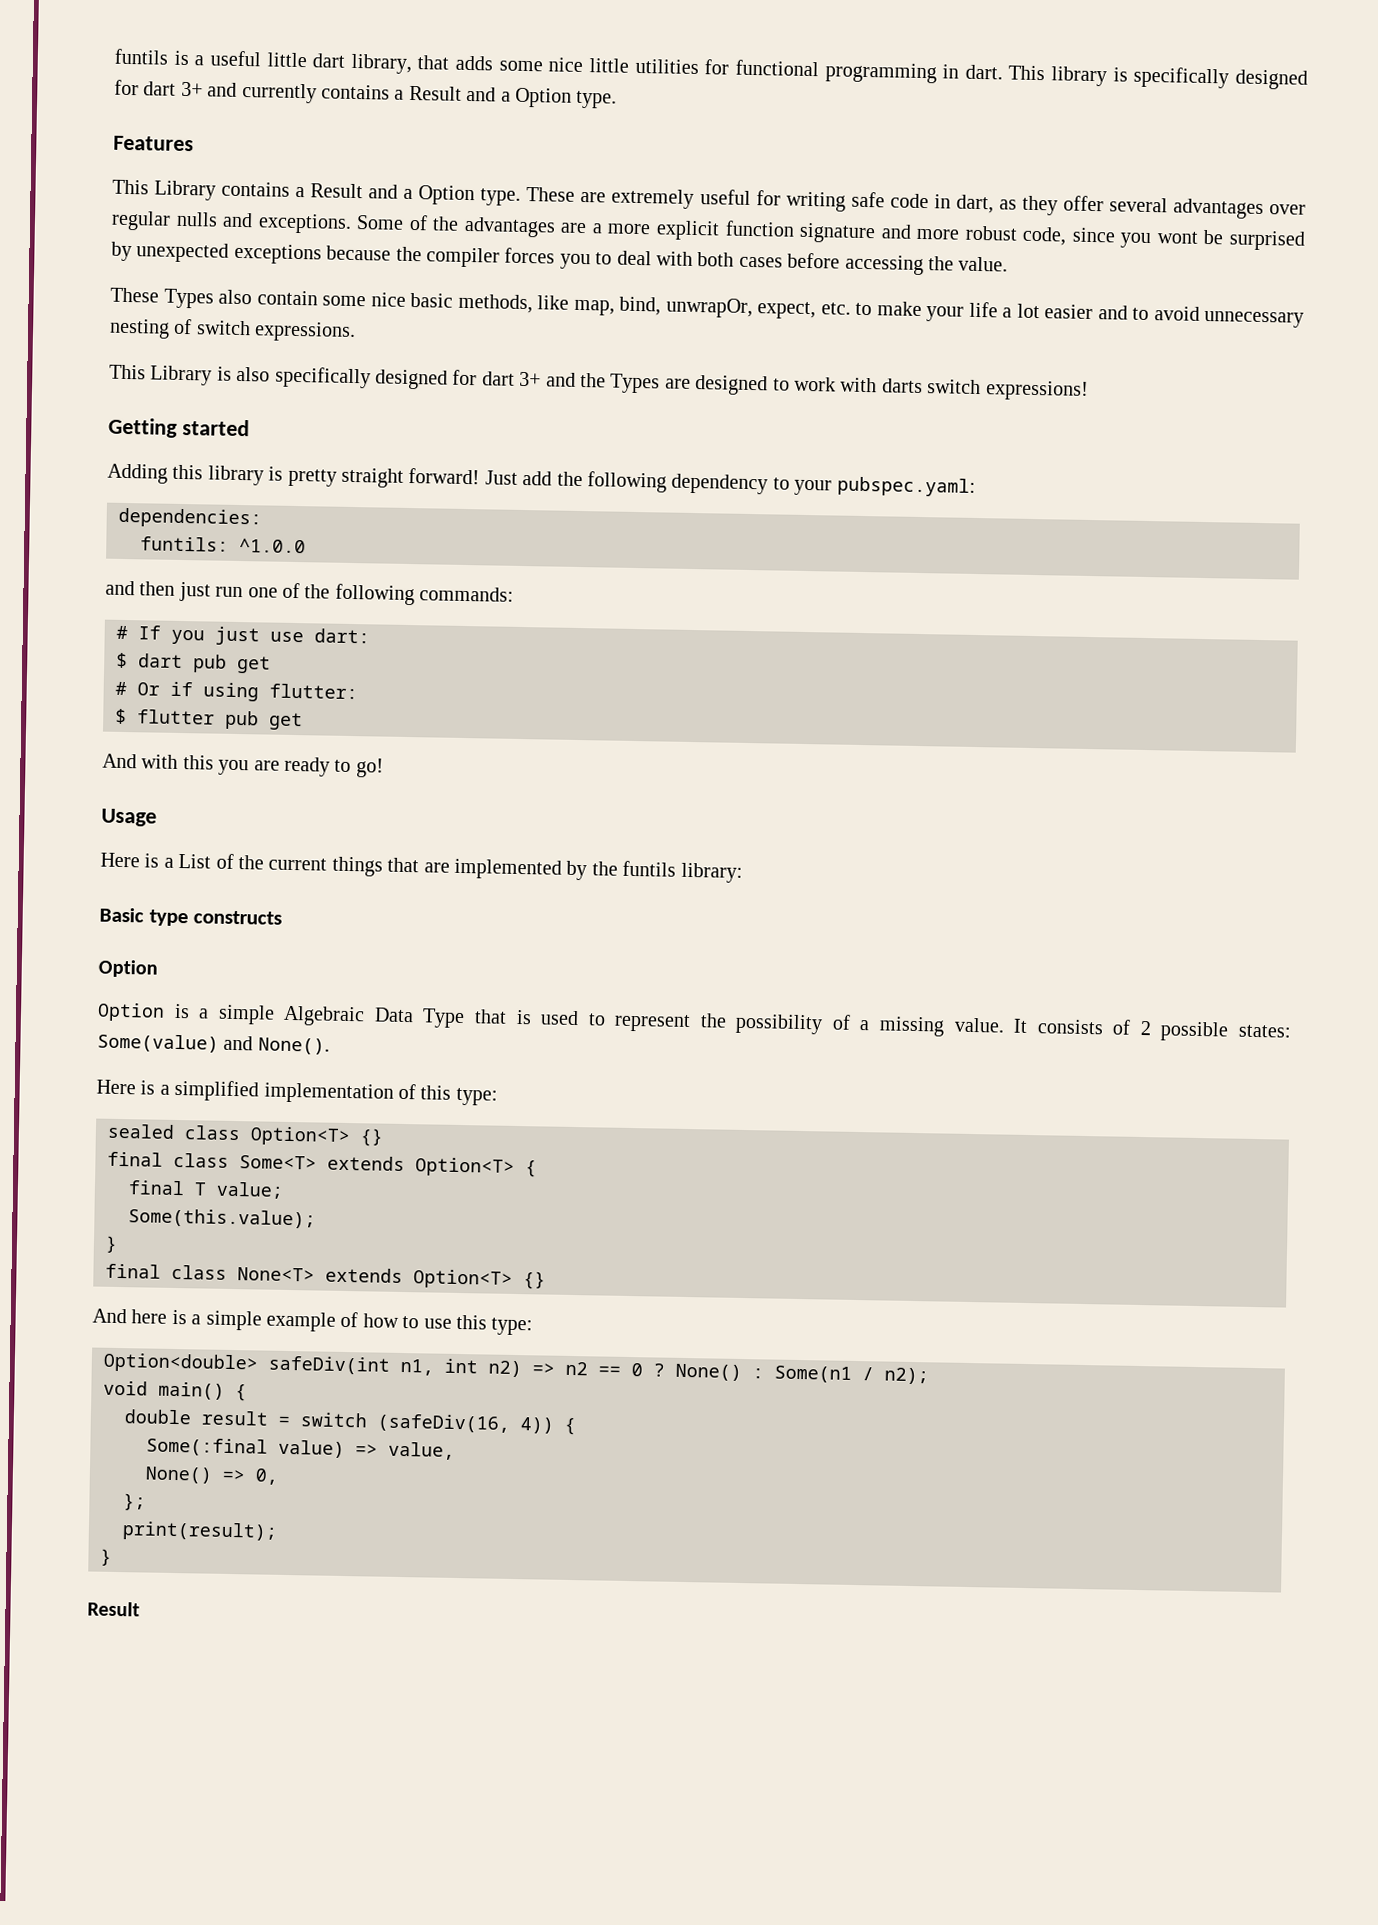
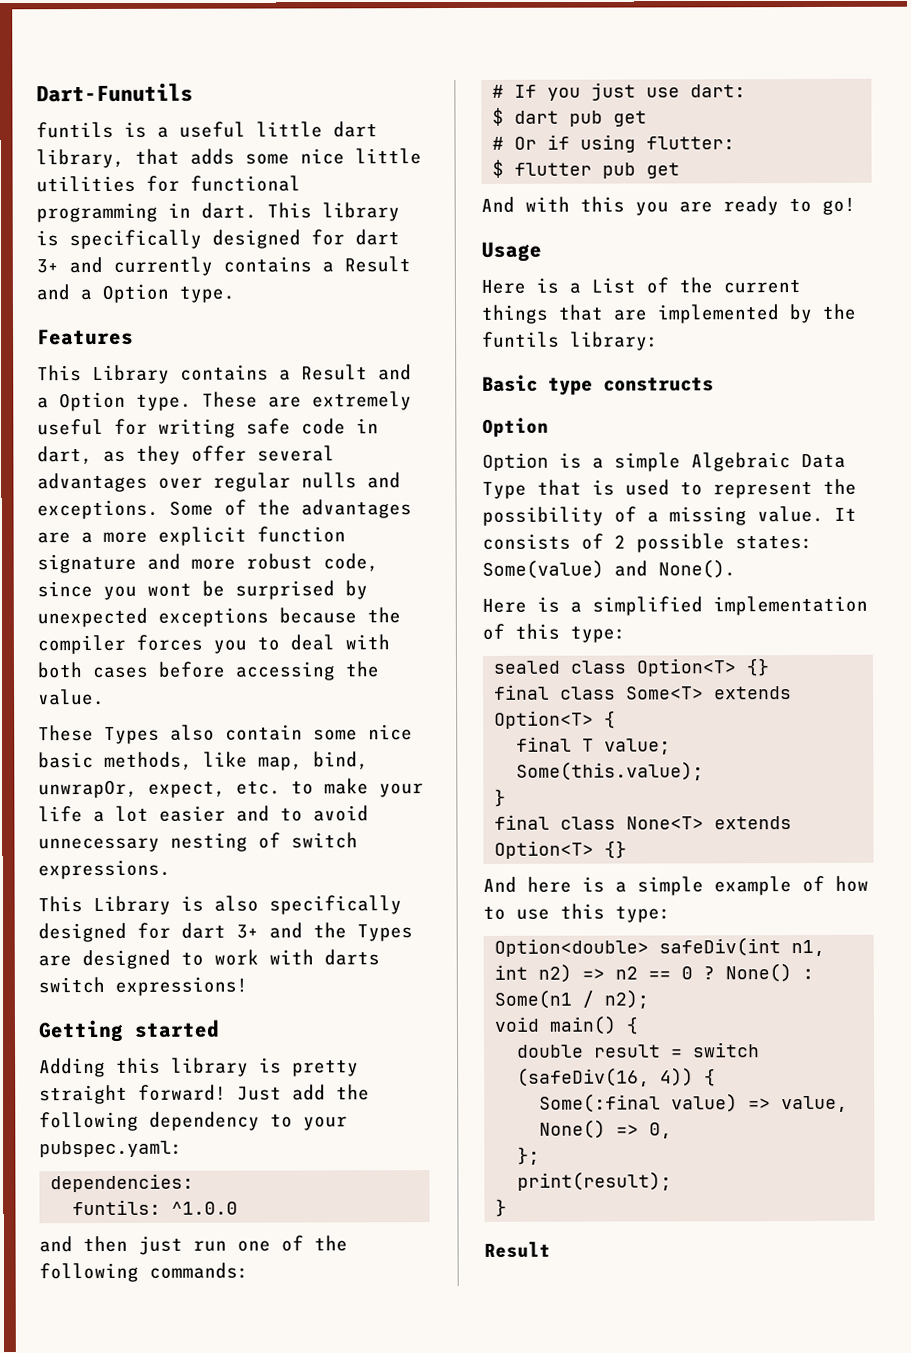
(114, 56) none -> [36,82,193,103] Dart-Funutils //

